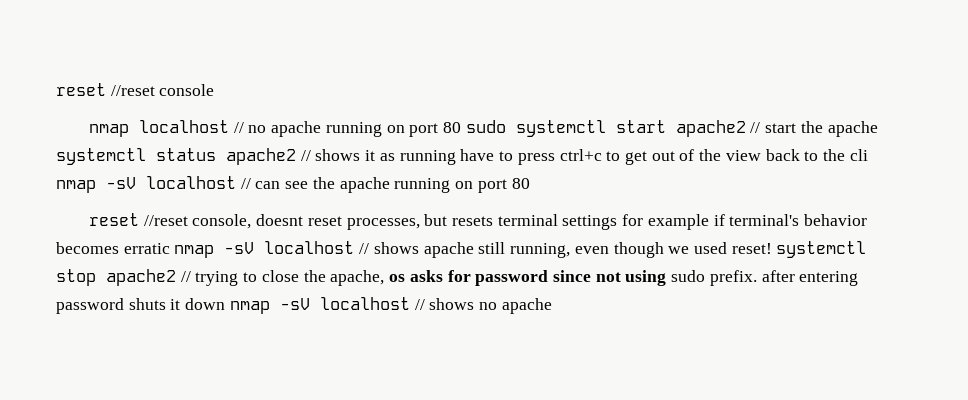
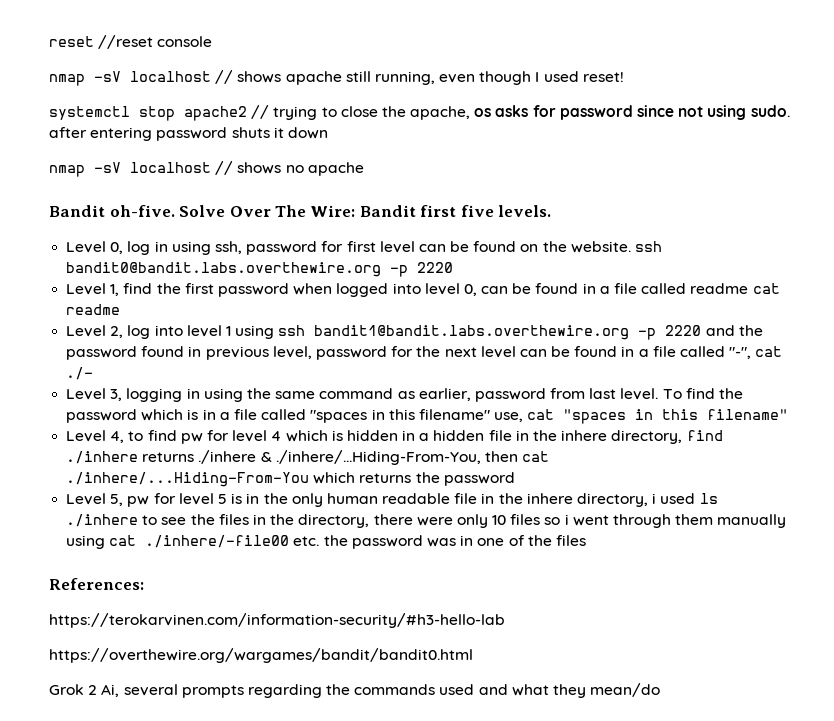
[138,120,878,137] [56,148,868,165] [56,176,530,193] [88,213,868,230] [56,242,215,258] localhost // no apache running on port 80 sudo systemctl start apache2 // start the apache systemctl status apache2 // shows it as running have to press ctrl+c to get out of the view back to the cli nmap -sV localhost // can see the apache running on port 80 // reset //reset console, doesnt reset processes, but resets terminal settings for example if terminal's behavior becomes erratic nmap -> (85, 80) none
[668,246,690,254] we -> [535,72,540,82] I
(772, 248) none -> (624, 77) //
[671,270,757,286] sudo prefix. -> [750,105,790,117] sudo.
(226, 304) none -> (328, 133) //
(552, 306) none -> [49,205,552,217] [66,241,663,255] [66,262,454,277] [66,283,780,297] [66,304,121,315] [66,325,763,340] [66,346,783,360] [66,367,94,380] [66,388,744,402] [66,409,789,424] [66,430,723,444] [66,450,550,465] [66,472,515,487] [66,493,718,507] [66,514,787,528] [66,535,586,549] [49,578,144,590] [49,613,505,628] [49,648,473,663] [49,683,661,698] // Bandit oh-five. Solve Over The Wire: Bandit first five levels. // Level 0, log in using ssh, password for first level can be found on the website. ssh bandit0@bandit.labs.overthewire.org -p 2220 // Level 1, find the first password when logged into level 0, can be found in a file called readme cat readme // Level 2, log into level 1 using ssh bandit1@bandit.labs.overthewire.org -p 2220 and the password found in previous level, password for the next level can be found in a file called "-", cat ./- // Level 3, logging in using the same command as earlier, password from last level. To find the password which is in a file called "spaces in this filename" use, cat "spaces in this filename" // Level 4, to find pw for level 4 which is hidden in a hidden file in the inhere directory, find ./inhere returns ./inhere & ./inhere/...Hiding-From-You, then cat ./inhere/...Hiding-From-You which returns the password // Level 5, pw for level 5 is in the only human readable file in the inhere directory, i used ls ./inhere to see the files in the directory, there were only 10 files so i went through them manually using cat ./inhere/-file00 etc. the password was in one of the files // References: // https://terokarvinen.com/information-security/#h3-hello-lab // https://overthewire.org/wargames/bandit/bandit0.html // Grok 2 Ai, several prompts regarding the commands used and what they mean/do

